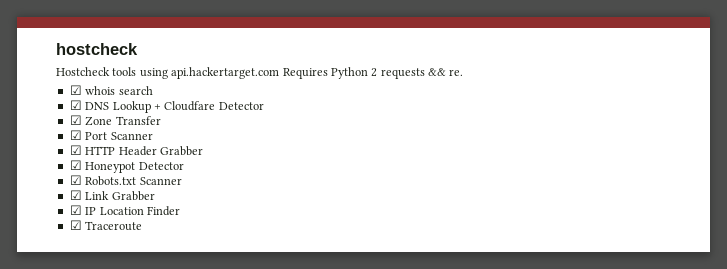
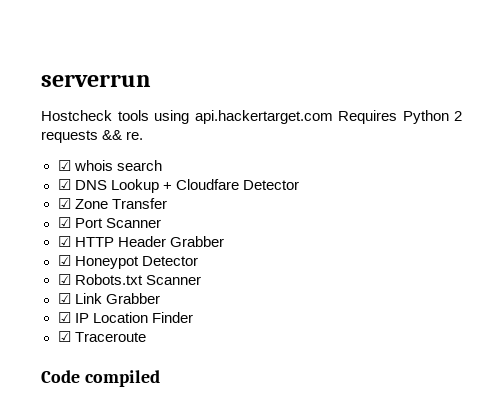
[56,43,138,55] hostcheck -> [41,74,151,87] serverrun
(143, 226) none -> [41,370,160,387] // Code compiled

